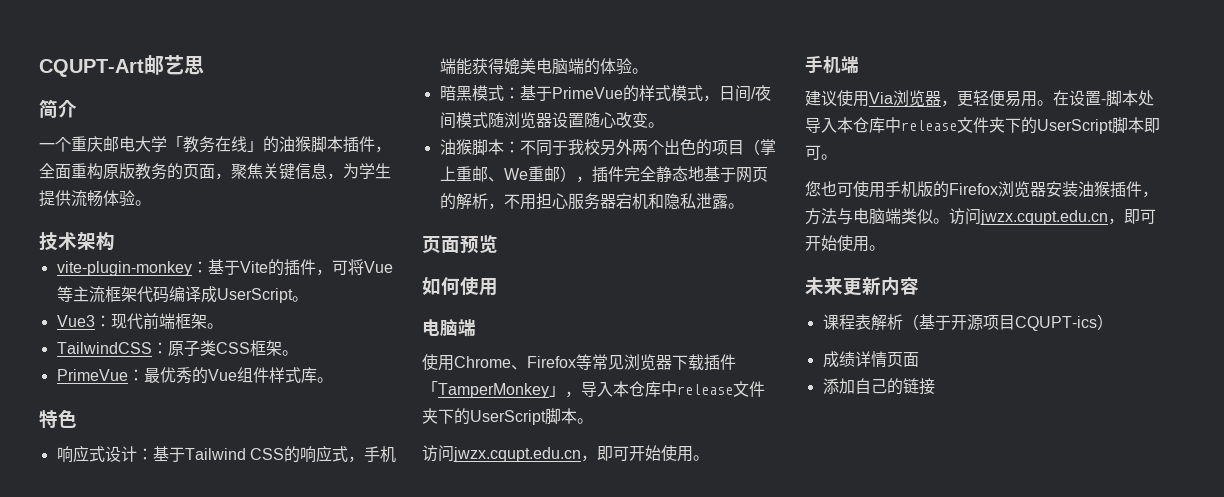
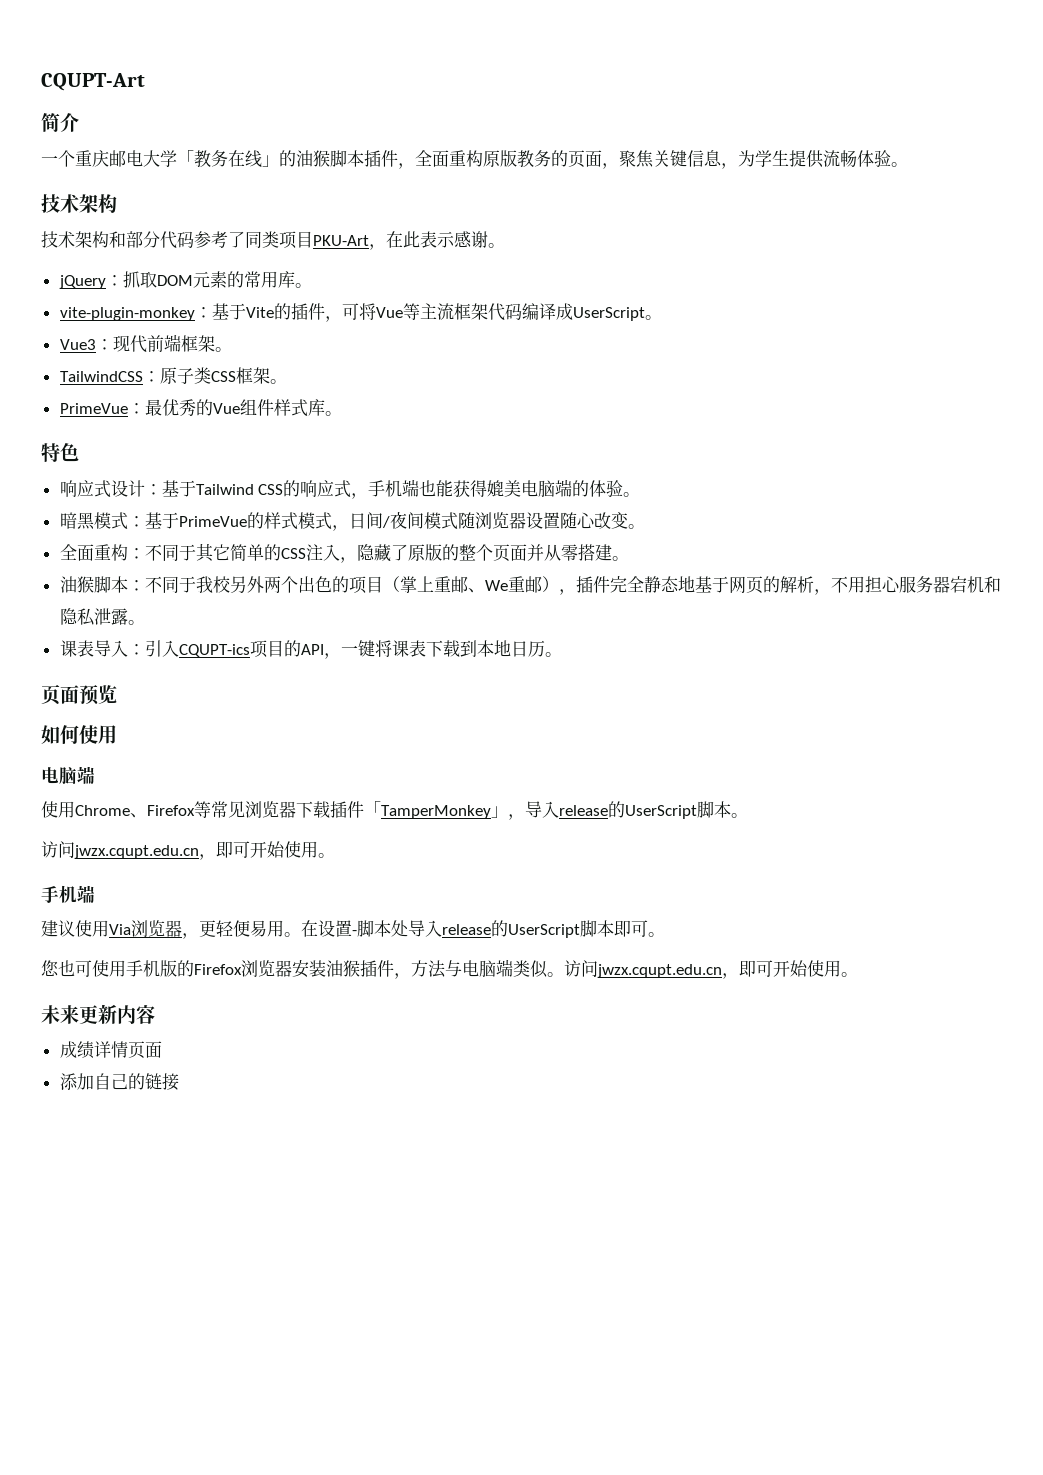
[144,55,204,75] 邮艺思 -> (145, 82) none
(115, 241) none -> [41,231,505,250] [58,271,312,289] // 技术架构和部分代码参考了同类项目PKU-Art，在此表示感谢。 // jQuery：抓取DOM元素的常用库。
(456, 66) none -> [419,480,437,497] 也
(664, 125) none -> [59,543,629,563] // 全面重构：不同于其它简单的CSS注入，隐藏了原版的整个页面并从零搭建。
(744, 206) none -> [59,640,562,659] // 课表导入：引入CQUPT-ics项目的API，一键将课表下载到本地日历。
[613,381,765,397] [422,408,454,424] 本仓库中release文件夹下 -> [559,805,608,816] release
[837,117,1021,133] 本仓库中release文件夹下 -> [442,924,491,935] release
[822,314,1113,331] // 课程表解析（基于开源项目CQUPT-ics） -> (155, 1014) none

